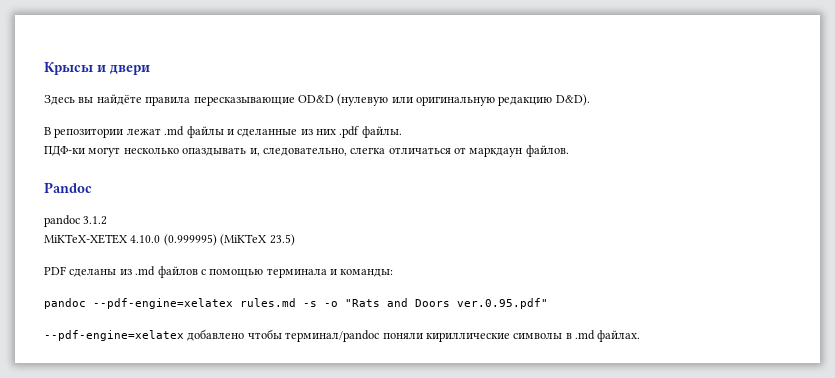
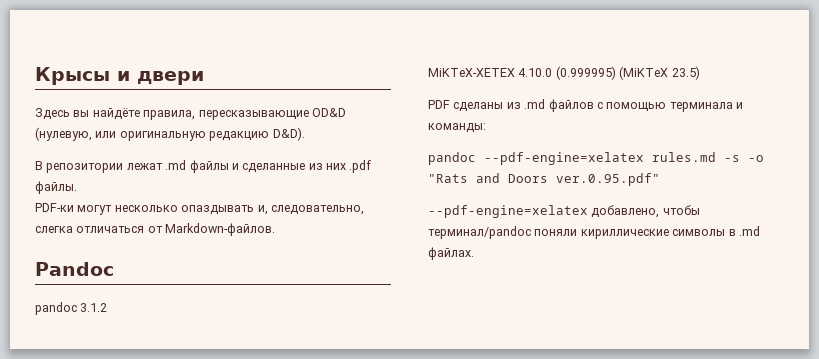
[145,96,191,106] правила -> [143,110,196,120] правила,
[337,94,389,106] (нулевую -> [35,127,92,141] (нулевую,
[44,145,85,156] ПДФ-ки -> [35,203,74,212] PDF-ки
[469,145,569,157] маркдаун файлов. -> [165,223,276,236] Markdown-файлов.
[187,329,245,341] добавлено -> [591,205,660,218] добавлено,

